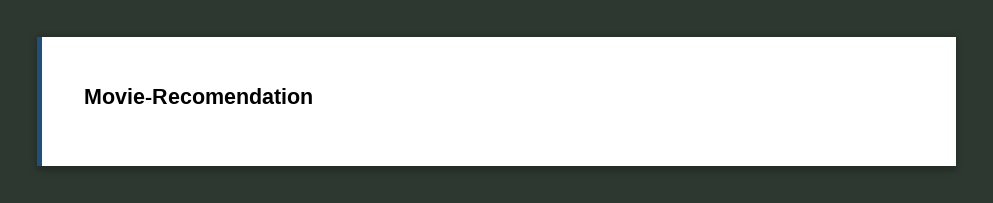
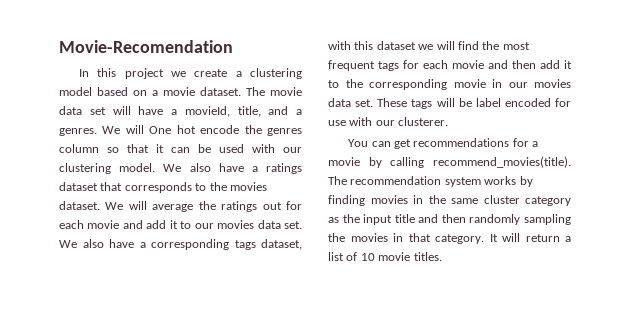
(313, 96) none -> [79,68,302,79] [59,87,302,96] [59,106,302,117] [59,125,302,136] [59,144,302,153] [59,163,302,174] [59,182,267,193] [59,201,302,212] [59,220,303,229] [59,239,302,250] [328,41,530,50] [328,60,572,71] [328,79,571,90] [328,98,571,109] [328,117,449,126] [348,138,539,149] [328,156,571,168] [328,176,533,187] [328,195,571,206] [328,214,571,225] [328,233,571,244] [328,252,442,261] // In this project we create a clustering model based on a movie dataset. The movie data set will have a movieId, title, and a genres. We will One hot encode the genres column so that it can be used with our clustering model. We also have a ratings dataset that corresponds to the movies dataset. We will average the ratings out for each movie and add it to our movies data set. We also have a corresponding tags dataset, with this dataset we will find the most frequent tags for each movie and then add it to the corresponding movie in our movies data set. These tags will be label encoded for use with our clusterer. // You can get recommendations for a movie by calling recommend_movies(title). The recommendation system works by finding movies in the same cluster category as the input title and then randomly sampling the movies in that category. It will return a list of 10 movie titles.

